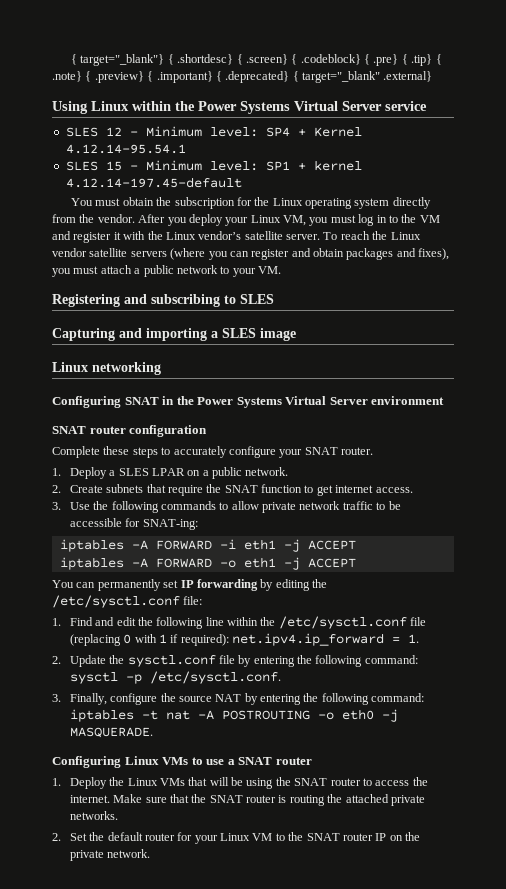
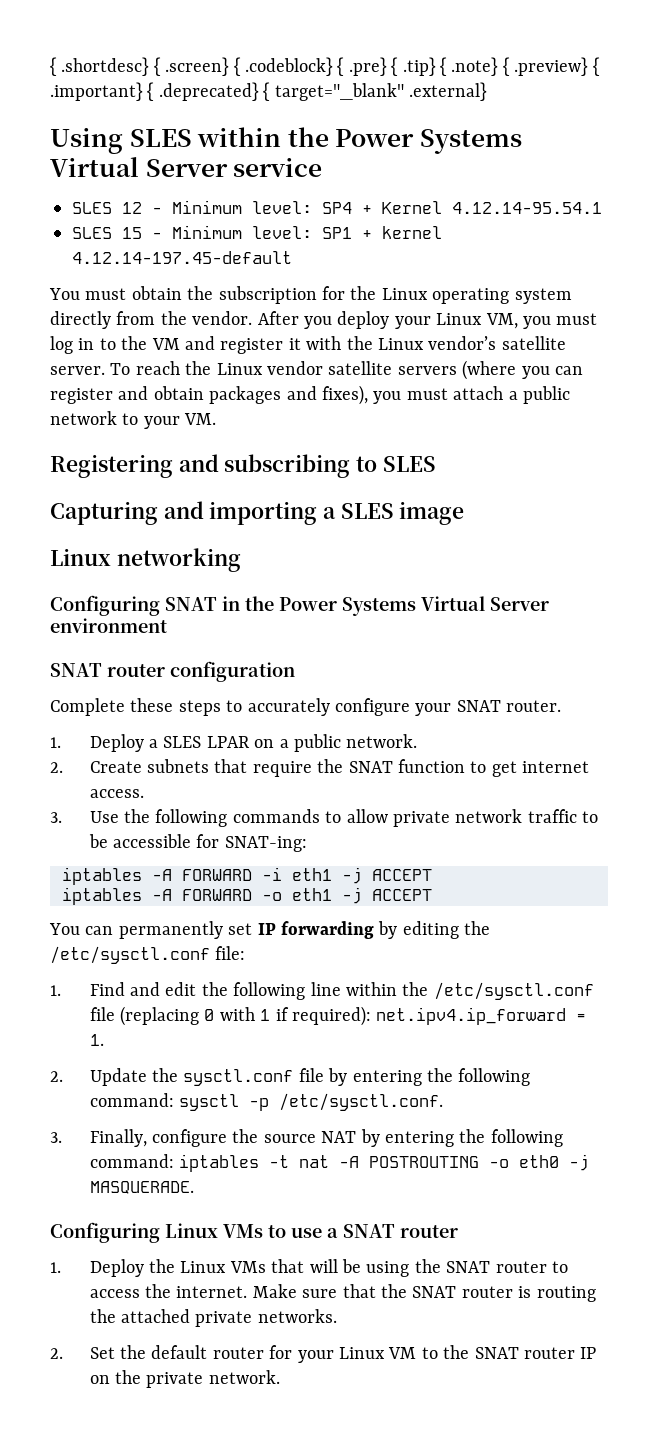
[70,54,174,66] { target="_blank"} { -> [50,57,57,76] {
[91,101,129,111] Linux -> [129,129,192,147] SLES

